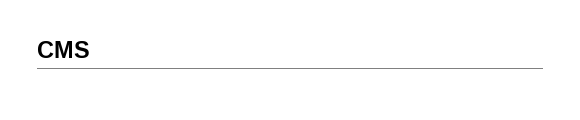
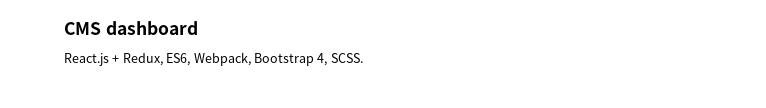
(90, 49) none -> [105,21,198,35] [64,52,363,66] dashboard // React.js + Redux, ES6, Webpack, Bootstrap 4, SCSS.

